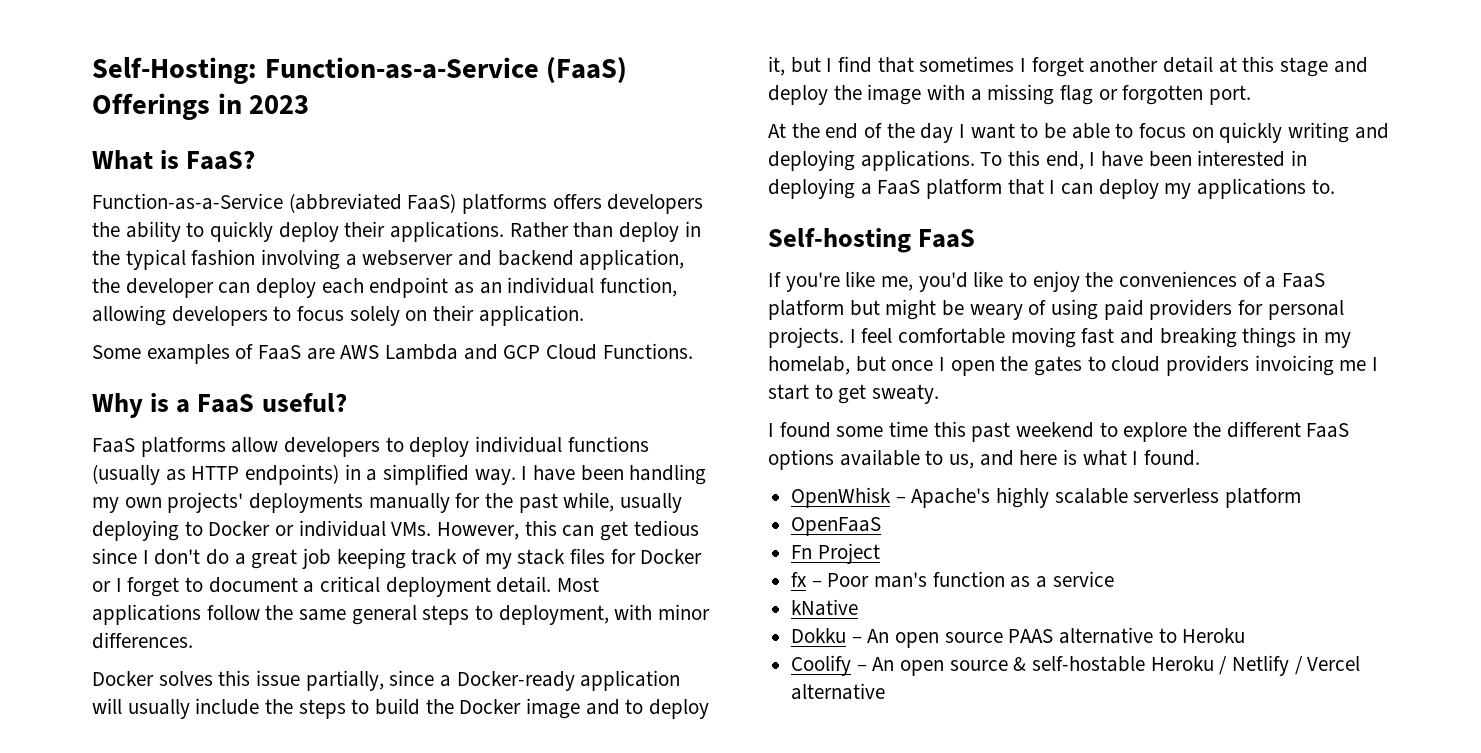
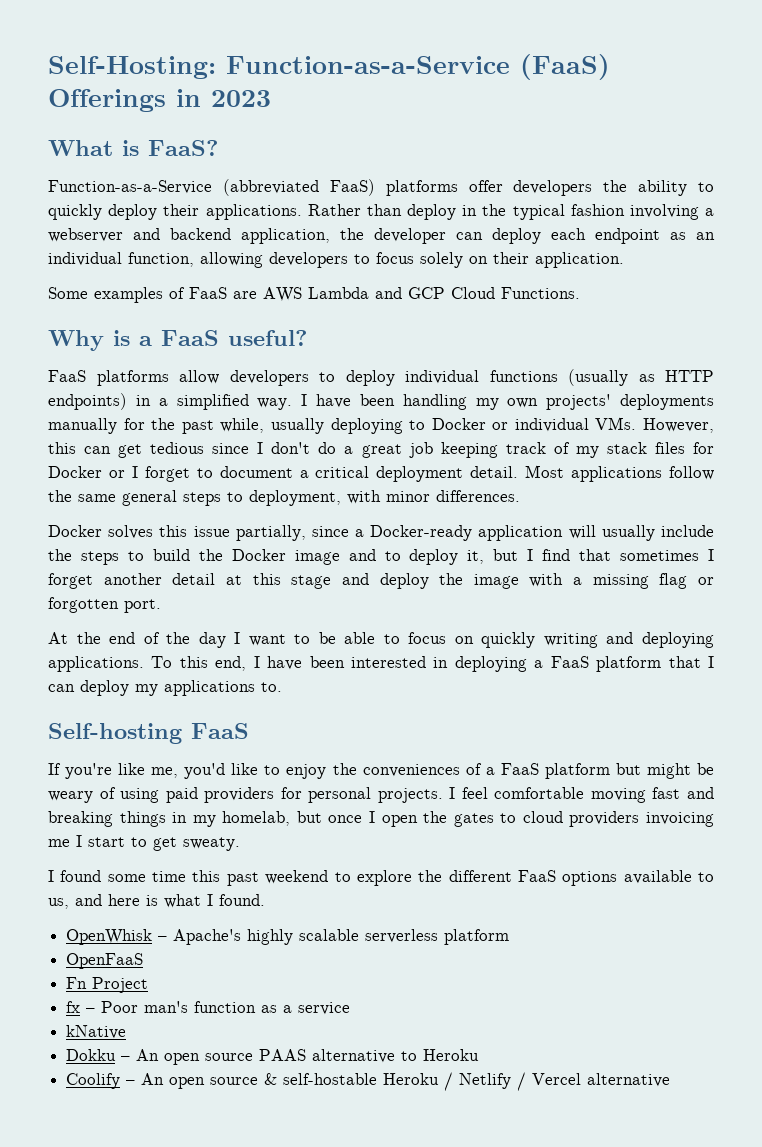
[552,194,602,209] offers -> [468,180,503,192] offer

